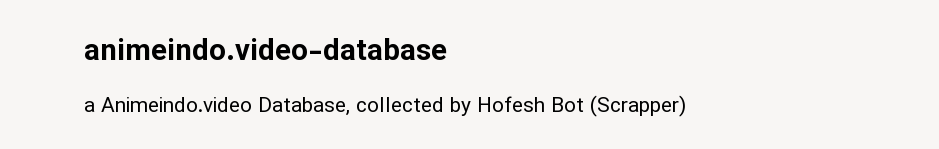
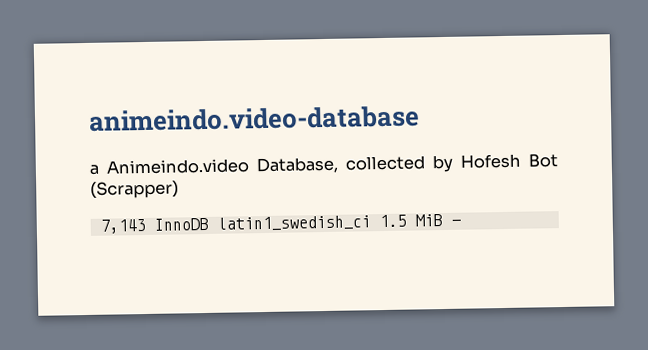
(686, 106) none -> [99,214,461,234] // 7,143 InnoDB latin1_swedish_ci 1.5 MiB -

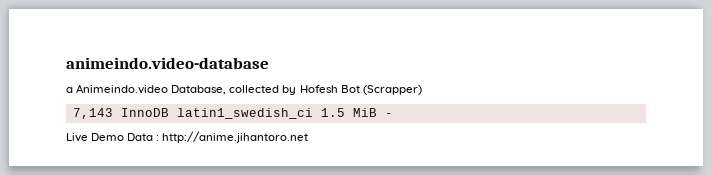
(461, 222) none -> [66,131,309,143] // Live Demo Data : http://anime.jihantoro.net

